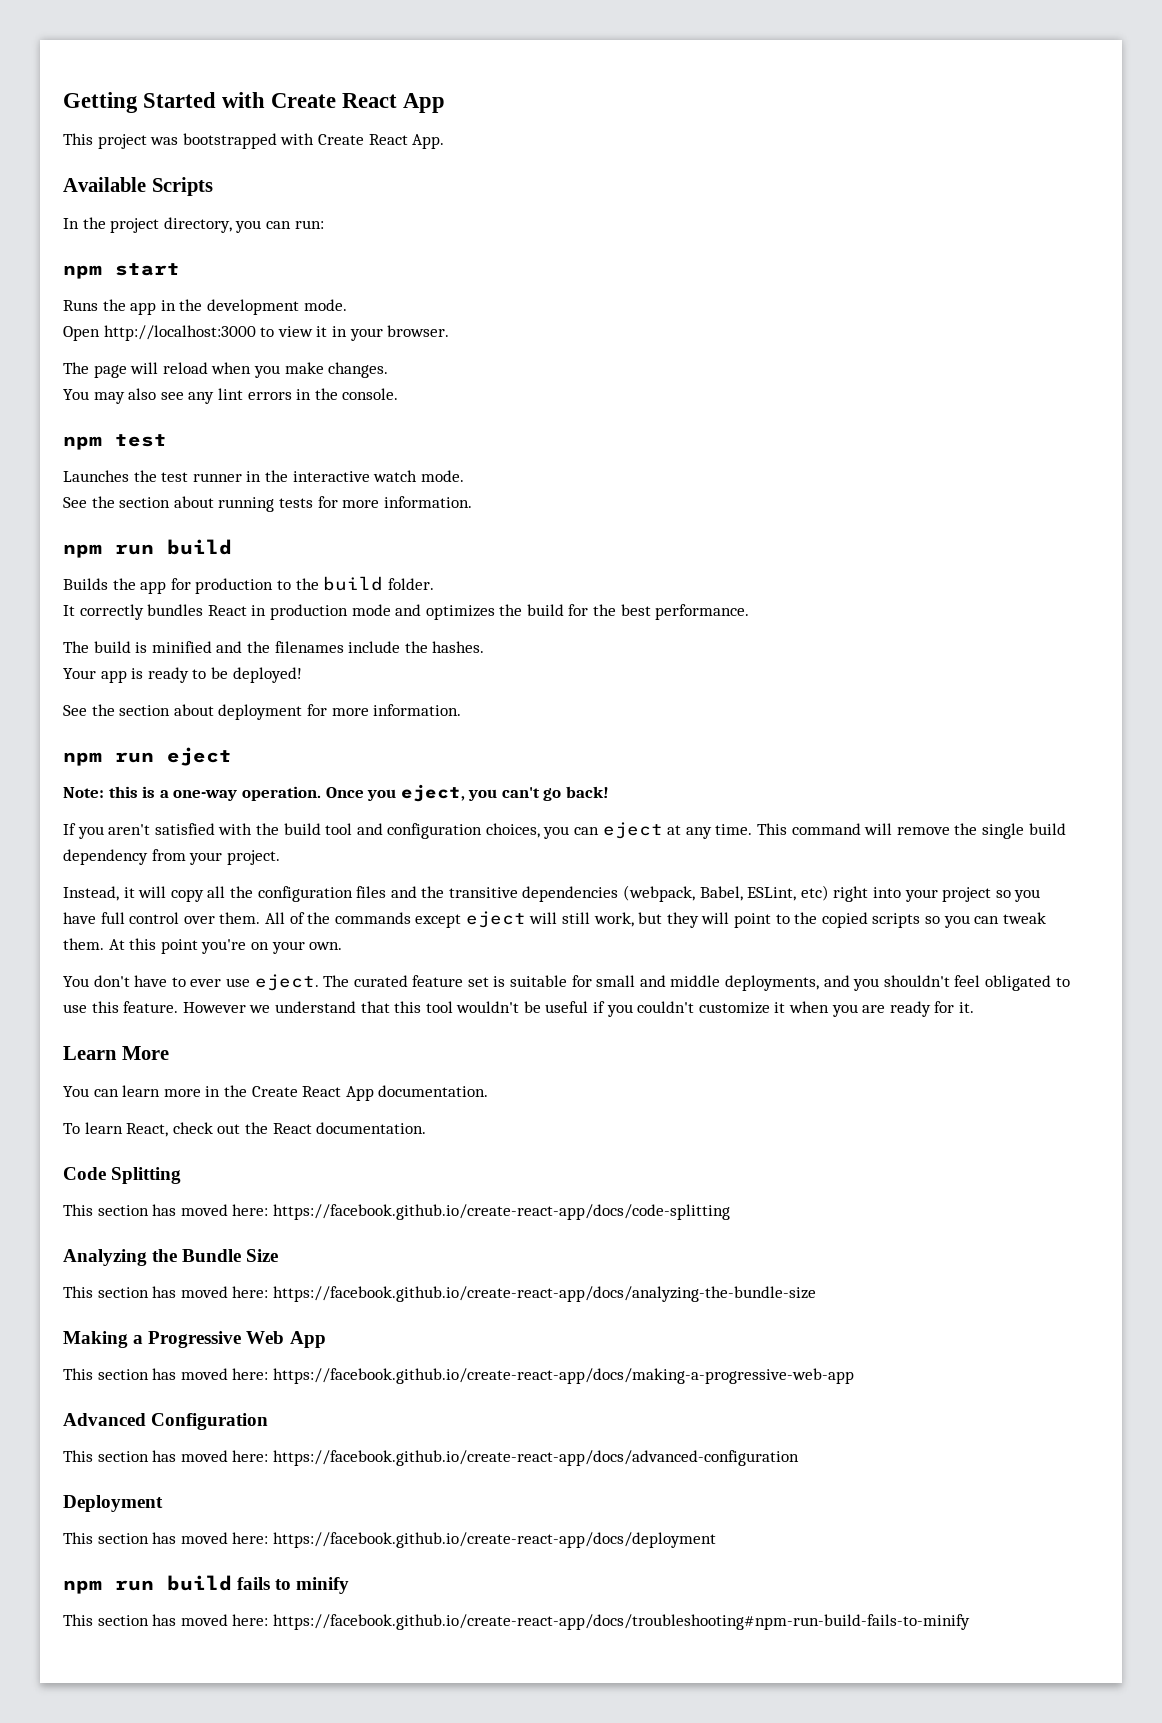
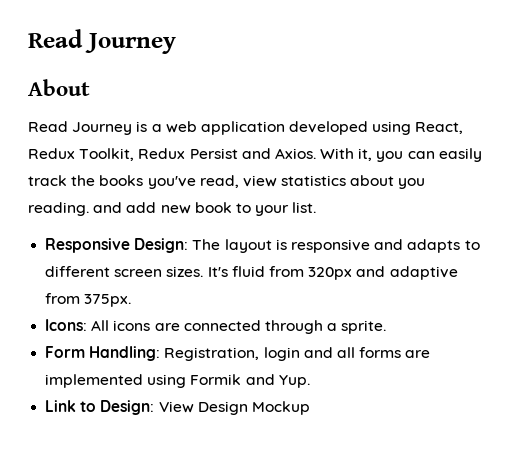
[63,92,446,113] [63,133,445,149] [63,177,213,196] [63,217,324,233] [63,263,180,279] [63,299,347,315] [63,325,450,341] [63,362,389,378] [63,388,399,404] [63,434,167,450] [63,470,464,482] [63,496,472,512] [63,539,232,558] [63,576,434,594] [63,604,750,620] [63,641,485,653] [63,667,302,683] [63,704,462,720] [63,747,232,766] [63,784,610,802] [63,822,1066,839] [63,849,280,865] [63,885,1041,902] [63,911,1046,928] [63,938,343,954] [63,974,1070,991] [63,1001,974,1017] [63,1046,169,1060] [63,1085,489,1101] [63,1122,427,1137] [63,1167,182,1184] [63,1204,730,1220] [63,1249,279,1266] [63,1286,816,1302] [63,1331,326,1348] [63,1368,854,1384] [63,1413,269,1430] [63,1450,799,1466] [63,1495,163,1512] [63,1532,716,1548] [63,1575,350,1594] [63,1614,970,1630] Getting Started with Create React App // This project was bootstrapped with Create React App. // Available Scripts // In the project directory, you can run: // npm start // Runs the app in the development mode. // Open http://localhost:3000 to view it in your browser. // The page will reload when you make changes. // You may also see any lint errors in the console. // npm test // Launches the test runner in the interactive watch mode. // See the section about running tests for more information. // npm run build // Builds the app for production to the build folder. // It correctly bundles React in production mode and optimizes the build for the best performance. // The build is minified and the filenames include the hashes. // Your app is ready to be deployed! // See the section about deployment for more information. // npm run eject // Note: this is a one-way operation. Once you eject, you can't go back! // If you aren't satisfied with the build tool and configuration choices, you can eject at any time. This command will remove the single build dependency from your project. // Instead, it will copy all the configuration files and the transitive dependencies (webpack, Babel, ESLint, etc) right into your project so you have full control over them. All of the commands except eject will still work, but they will point to the copied scripts so you can tweak them. At this point you're on your own. // You don't have to ever use eject. The curated feature set is suitable for small and middle deployments, and you shouldn't feel obligated to use this feature. However we understand that this tool wouldn't be useful if you couldn't customize it when you are ready for it. // Learn More // You can learn more in the Create React App documentation. // To learn React, check out the React documentation. // Code Splitting // This section has moved here: https://facebook.github.io/create-react-app/docs/code-splitting // Analyzing the Bundle Size // This section has moved here: https://facebook.github.io/create-react-app/docs/analyzing-the-bundle-size // Making a Progressive Web App // This section has moved here: https://facebook.github.io/create-react-app/docs/making-a-progressive-web-app // Advanced Configuration // This section has moved here: https://facebook.github.io/create-react-app/docs/advanced-configuration // Deployment // This section has moved here: https://facebook.github.io/create-react-app/docs/deployment // npm run build fails to minify // This section has moved here: https://facebook.github.io/create-react-app/docs/troubleshooting#npm-run-build-fails-to-minify -> [28,29,176,54] [28,79,90,96] [28,121,464,135] [28,148,482,162] [28,175,426,189] [28,202,317,216] [45,238,480,253] [45,266,458,280] [45,293,132,307] [45,319,387,334] [45,346,431,361] [45,374,310,388] [45,400,310,415] Read Journey // About // Read Journey is a web application developed using React, Redux Toolkit, Redux Persist and Axios. With it, you can easily track the books you've read, view statistics about you reading. and add new book to your list. // Responsive Design: The layout is responsive and adapts to different screen sizes. It's fluid from 320px and adaptive from 375px. // Icons: All icons are connected through a sprite. // Form Handling: Registration, login and all forms are implemented using Formik and Yup. // Link to Design: View Design Mockup

